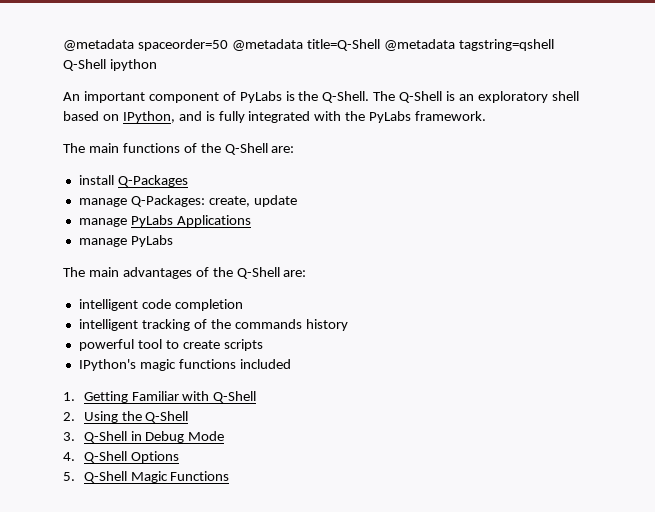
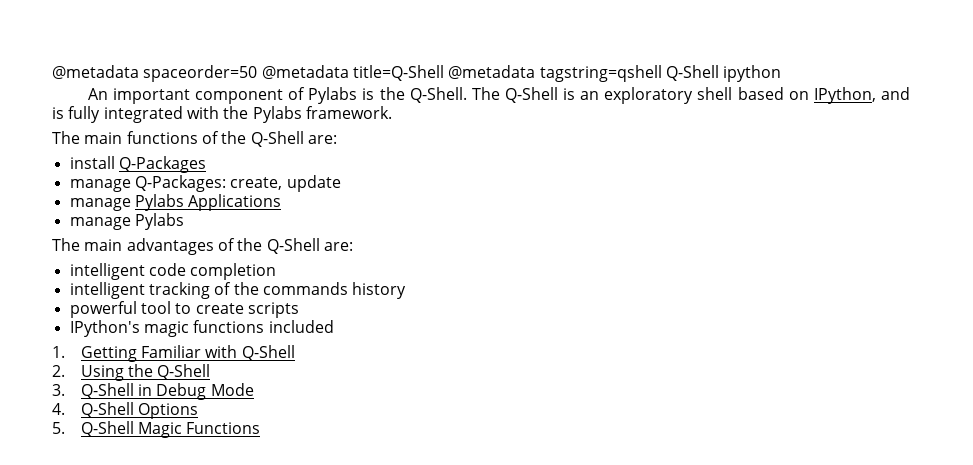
[239,91,282,103] PyLabs -> [308,87,358,104] Pylabs
[369,111,412,123] PyLabs -> [252,106,302,123] Pylabs
[130,215,173,227] PyLabs -> [134,194,184,211] Pylabs
[130,235,173,247] PyLabs -> [134,213,184,230] Pylabs

